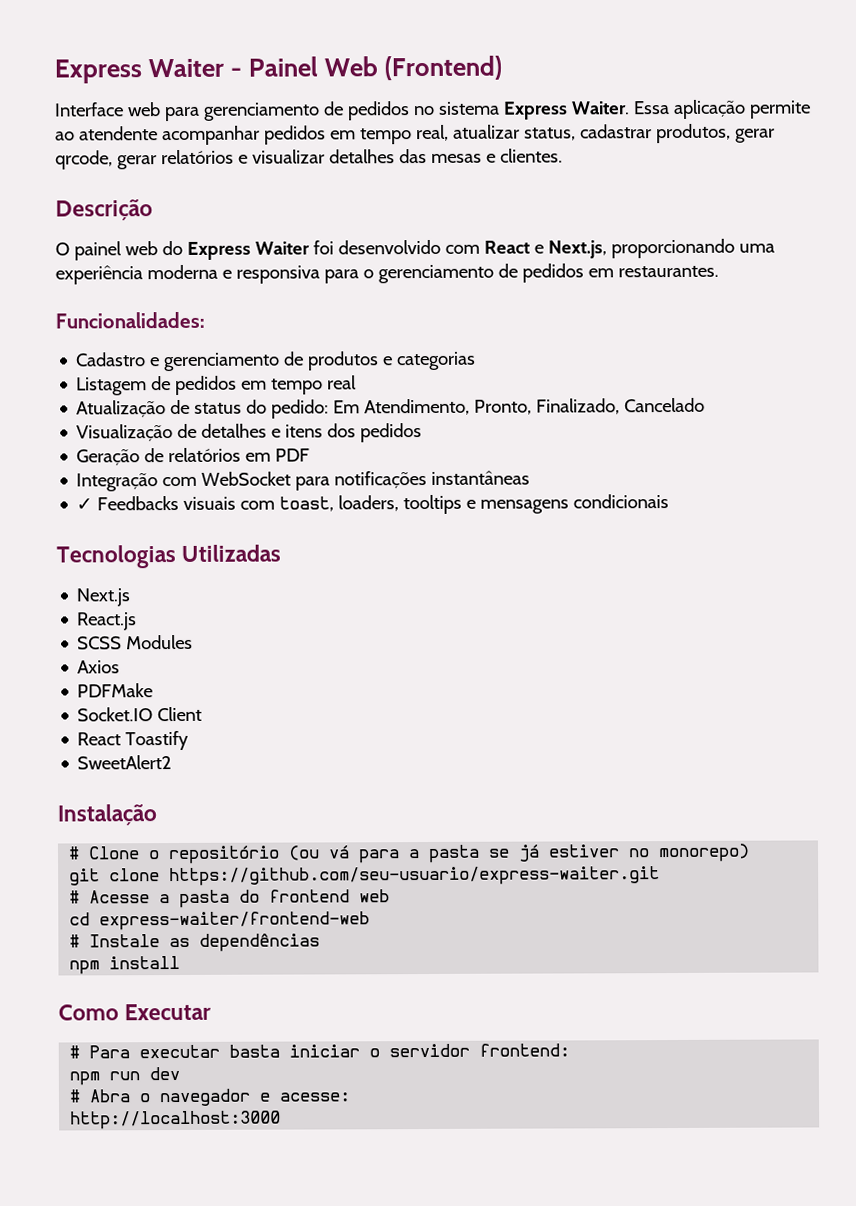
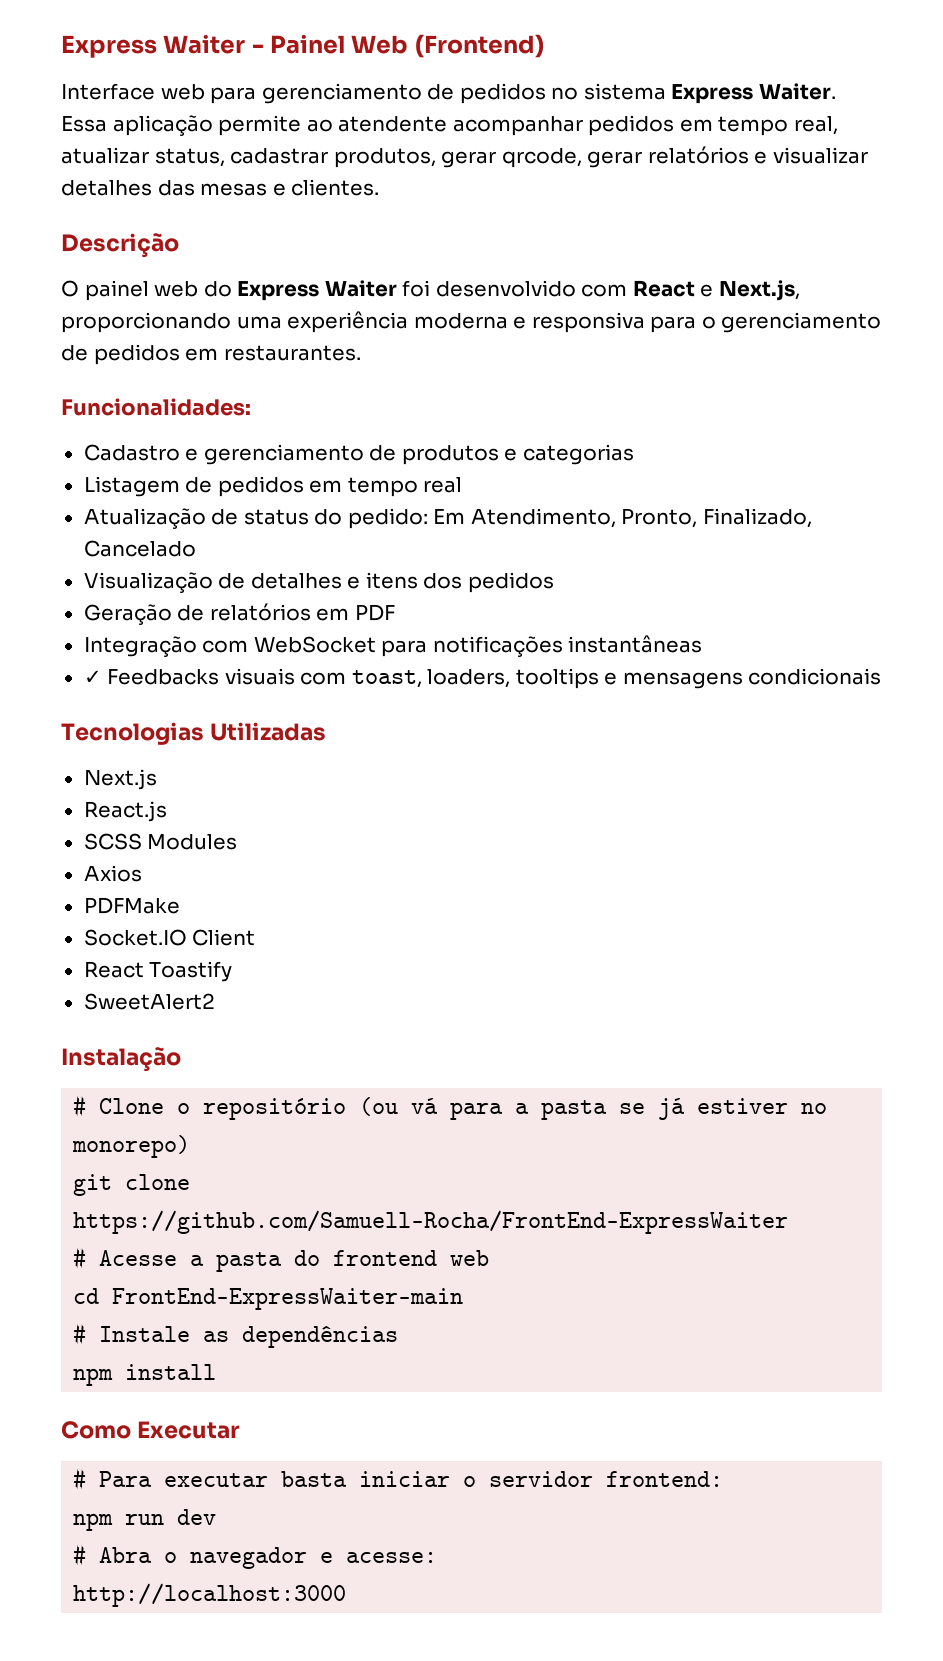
[169,866,661,887] https://github.com/seu-usuario/express-waiter.git -> [73,1210,789,1234] https://github.com/Samuell-Rocha/FrontEnd-ExpressWaiter
[99,911,371,931] express-waiter/frontend-web -> [112,1288,464,1310] FrontEnd-ExpressWaiter-main

